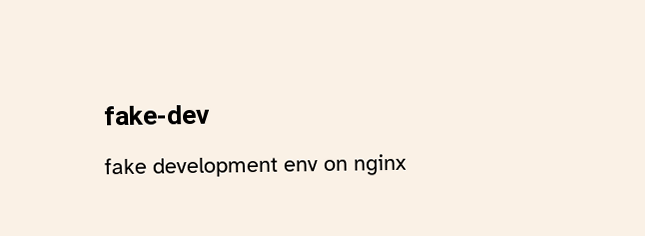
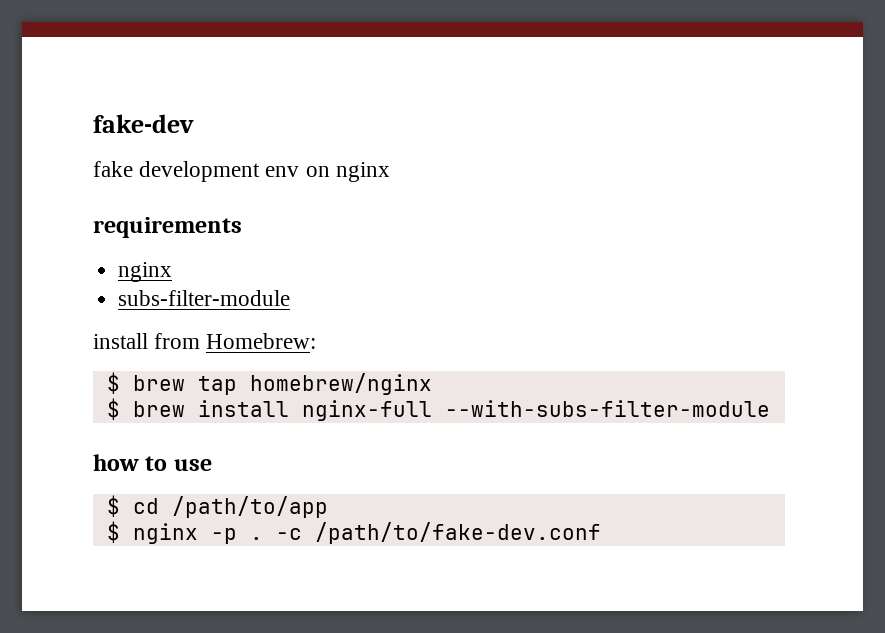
(407, 164) none -> [93,217,242,238] [118,262,173,282] [118,290,291,306] [93,333,317,349] [106,372,432,395] [106,398,770,421] [93,454,212,471] [106,495,328,518] [106,521,601,544] // requirements // nginx // subs-filter-module // install from Homebrew: // $ brew tap homebrew/nginx // $ brew install nginx-full --with-subs-filter-module // how to use // $ cd /path/to/app // $ nginx -p . -c /path/to/fake-dev.conf

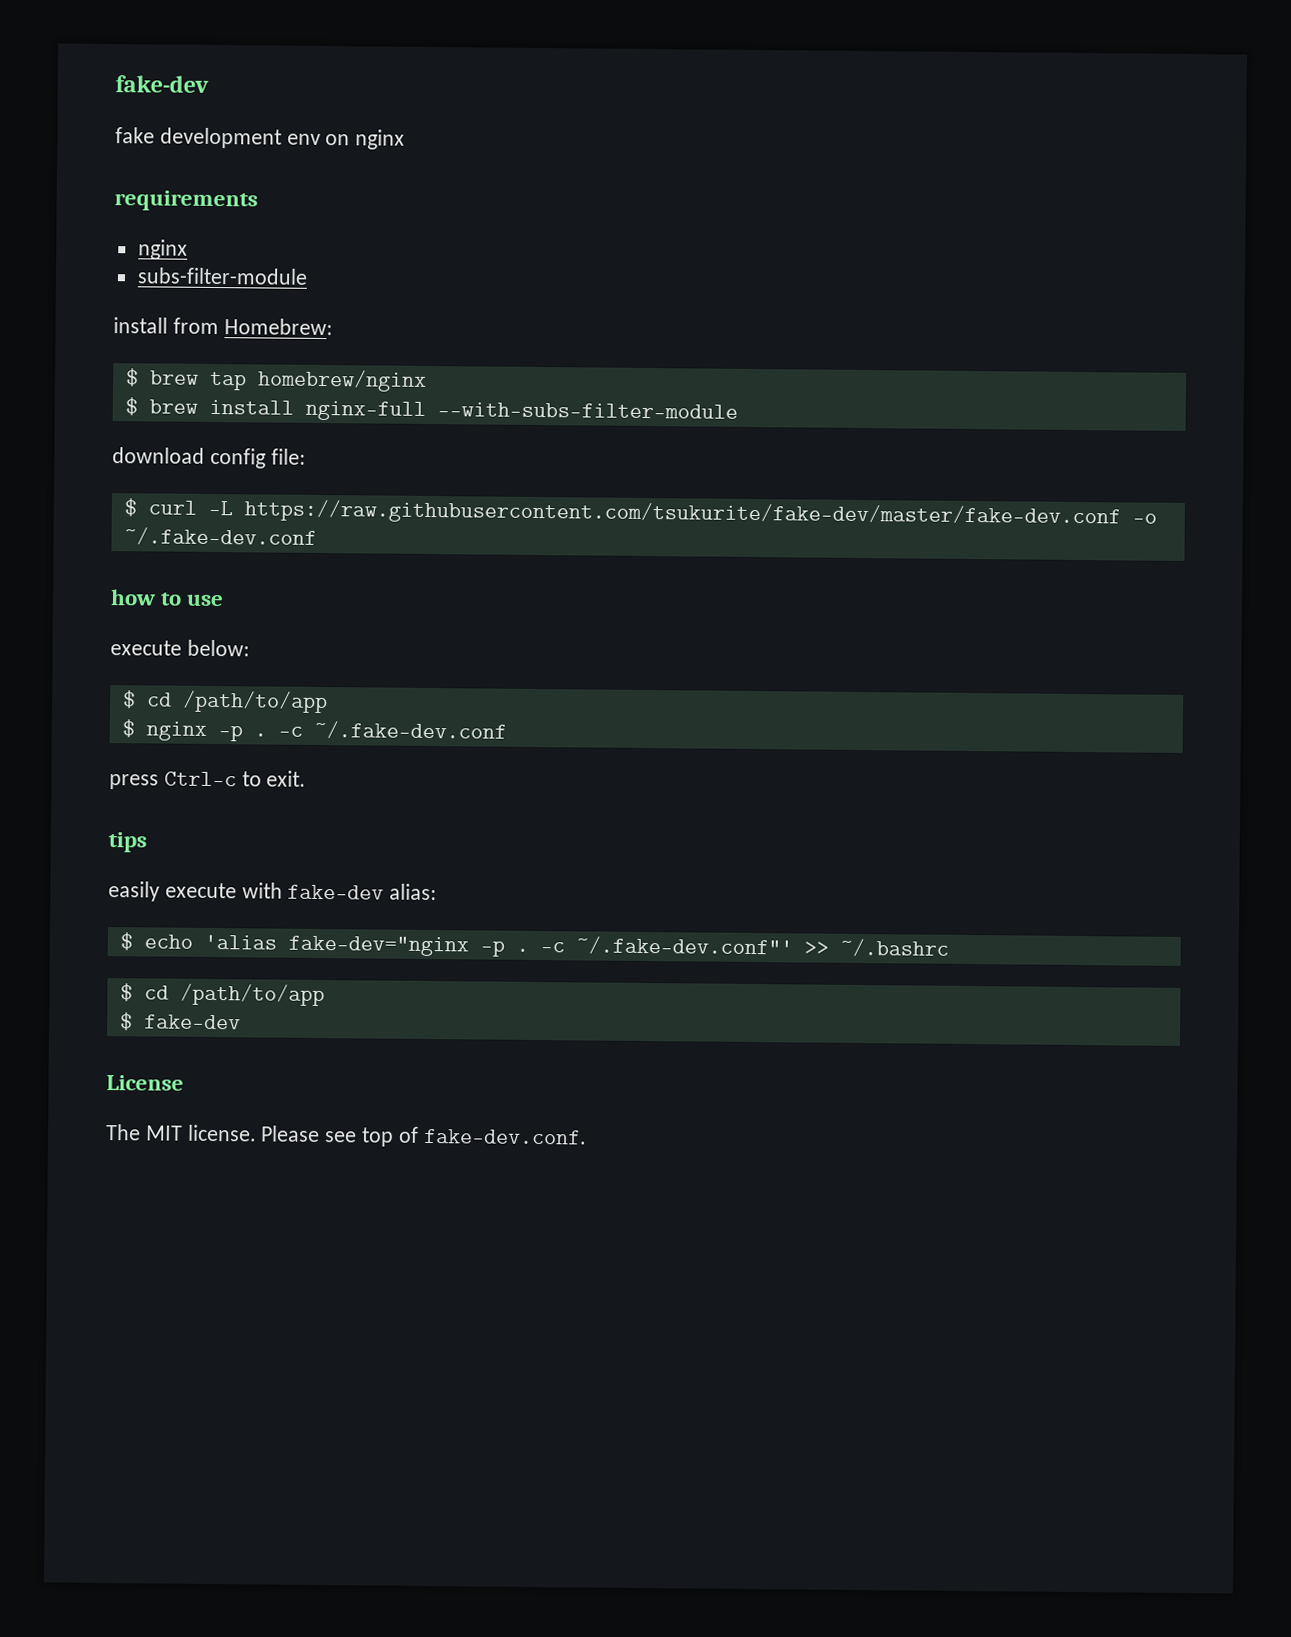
(770, 408) none -> [112,447,306,469] [123,498,1157,529] [123,527,317,546] // download config file: // $ curl -L https://raw.githubusercontent.com/tsukurite/fake-dev/master/fake-dev.conf -o ~/.fake-dev.conf
(212, 465) none -> [110,639,250,657] // execute below:
[314,522,601,544] /path/to/fake-dev.conf -> [313,720,507,740] [109,770,307,790] [108,832,147,853] [108,881,438,902] [119,932,949,957] [119,983,325,1007] [119,1012,241,1031] [106,1075,184,1091] [106,1124,587,1147] ~/.fake-dev.conf // press Ctrl-c to exit. // tips // easily execute with fake-dev alias: // $ echo 'alias fake-dev="nginx -p . -c ~/.fake-dev.conf"' >> ~/.bashrc // $ cd /path/to/app // $ fake-dev // License // The MIT license. Please see top of fake-dev.conf.

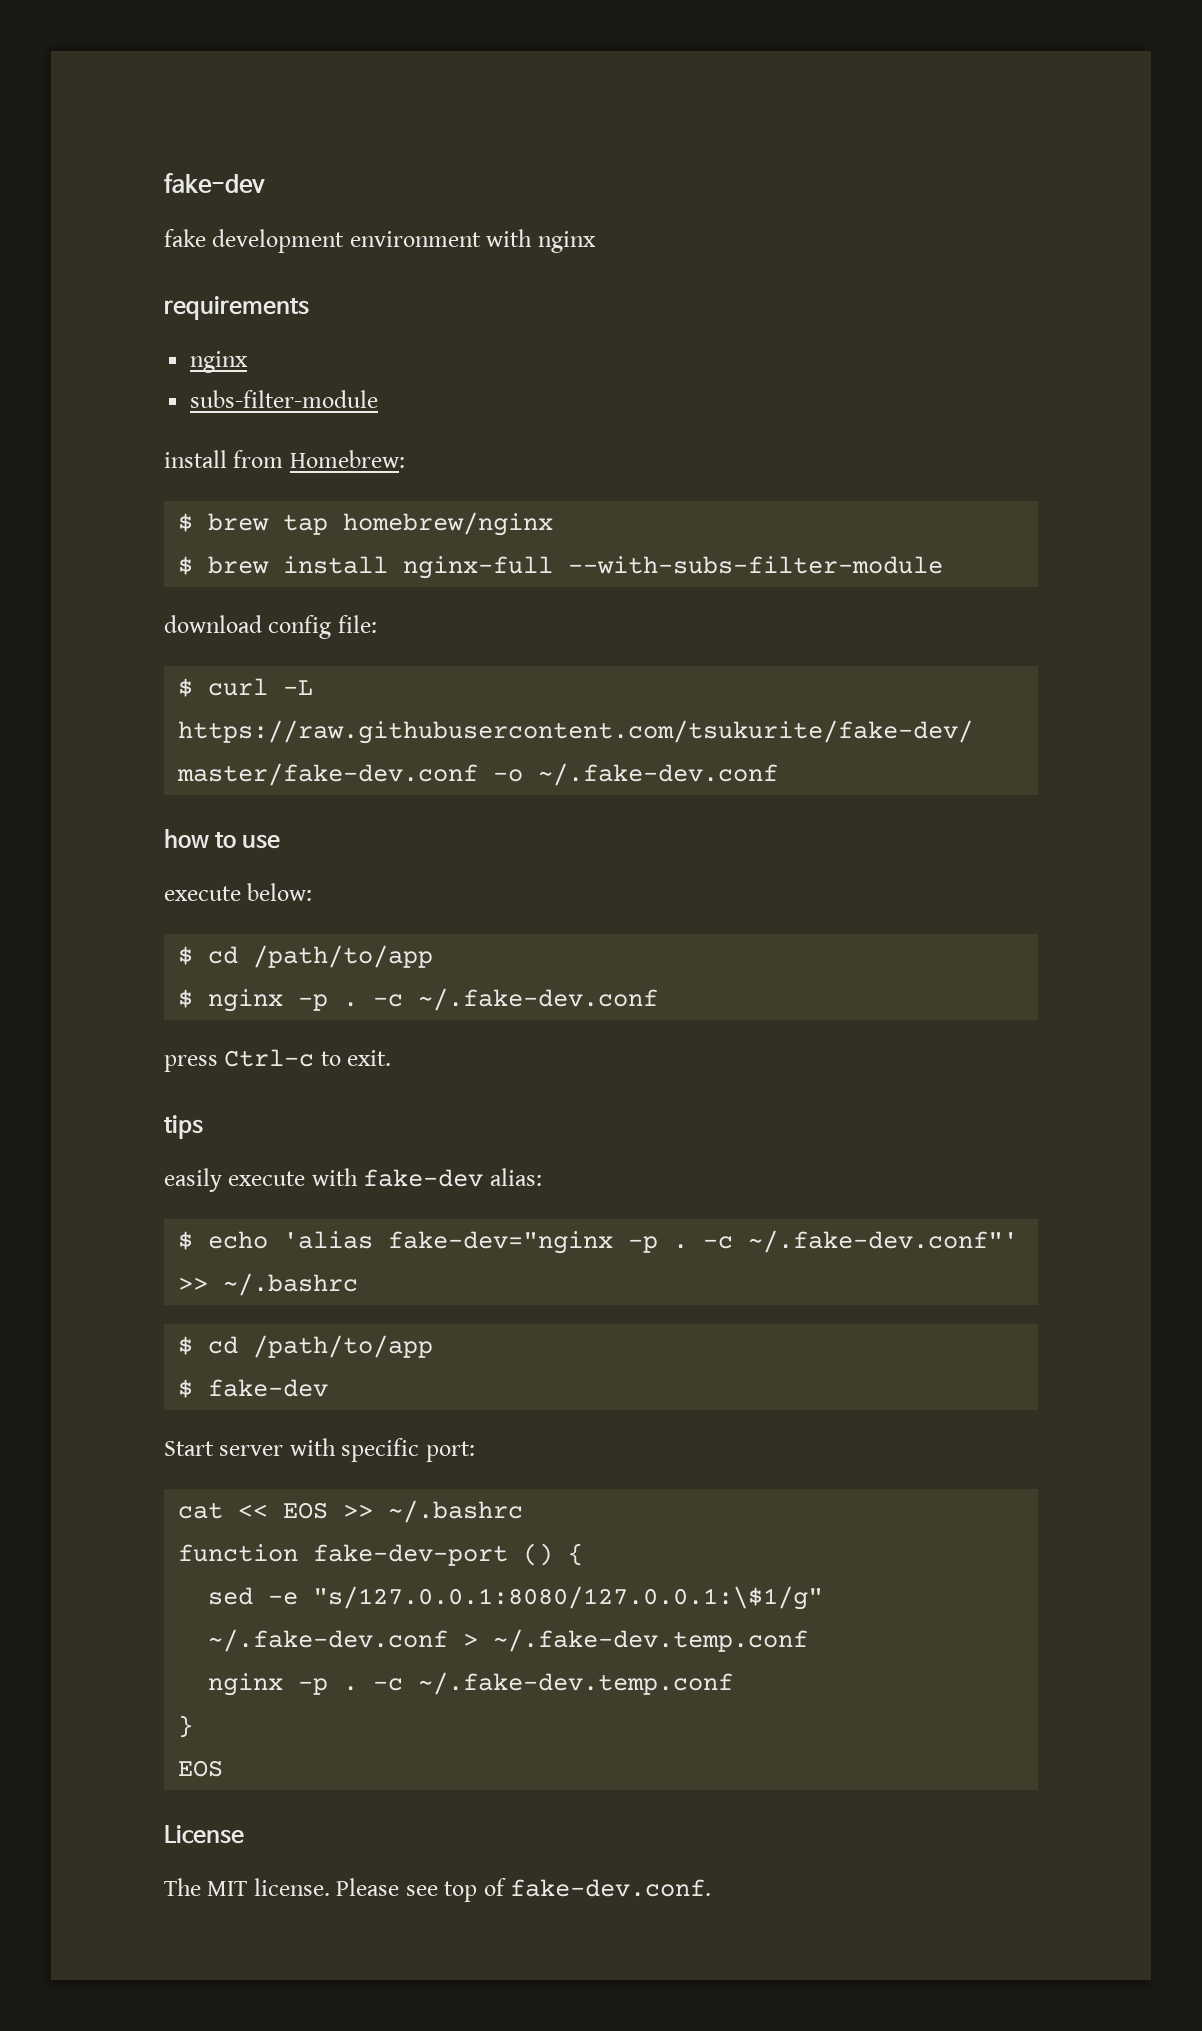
[286,133,351,146] env on -> [349,229,533,247] environment with
(241, 1022) none -> [164,1438,475,1462] [178,1500,524,1523] [178,1543,584,1566] [208,1586,824,1610] [208,1629,809,1652] [208,1672,734,1696] [178,1715,194,1738] [178,1760,224,1777] // Start server with specific port: // cat << EOS >> ~/.bashrc // function fake-dev-port () { // sed -e "s/127.0.0.1:8080/127.0.0.1:\$1/g" ~/.fake-dev.conf > ~/.fake-dev.temp.conf // nginx -p . -c ~/.fake-dev.temp.conf // } // EOS

